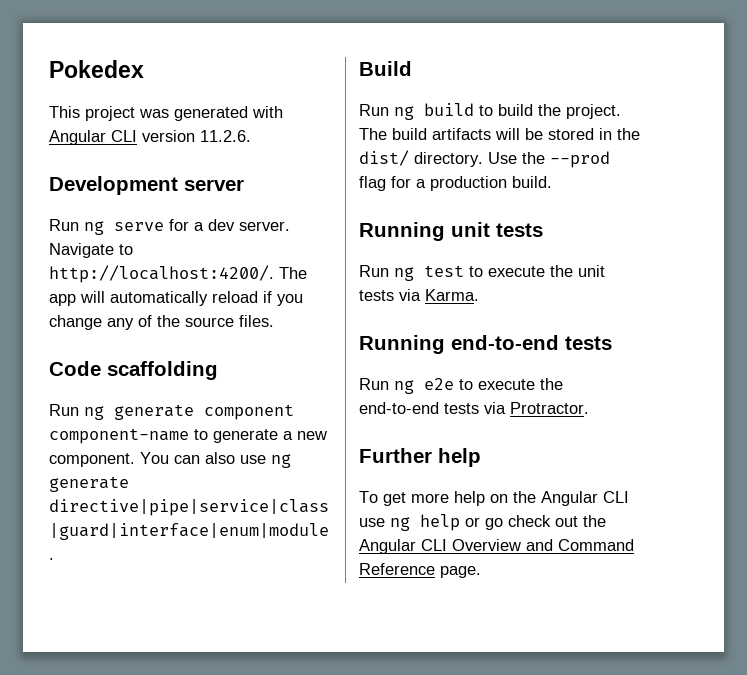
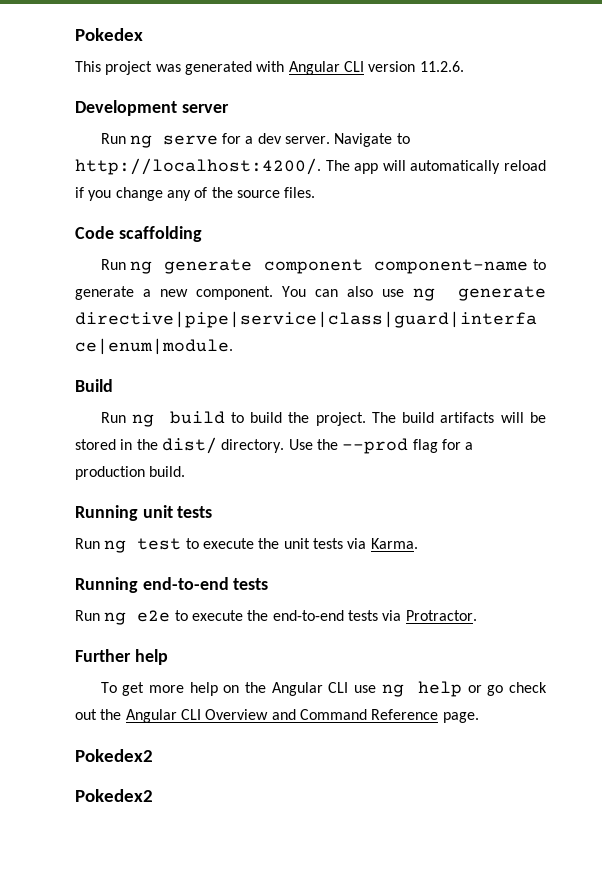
(481, 572) none -> [75,749,153,762] [75,789,153,802] // Pokedex2 // Pokedex2

